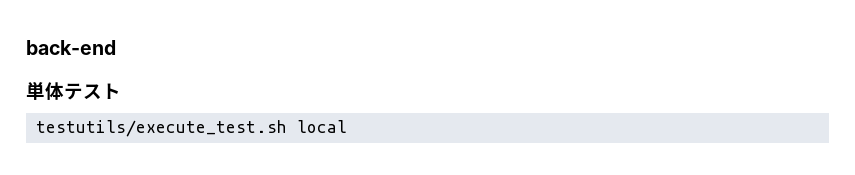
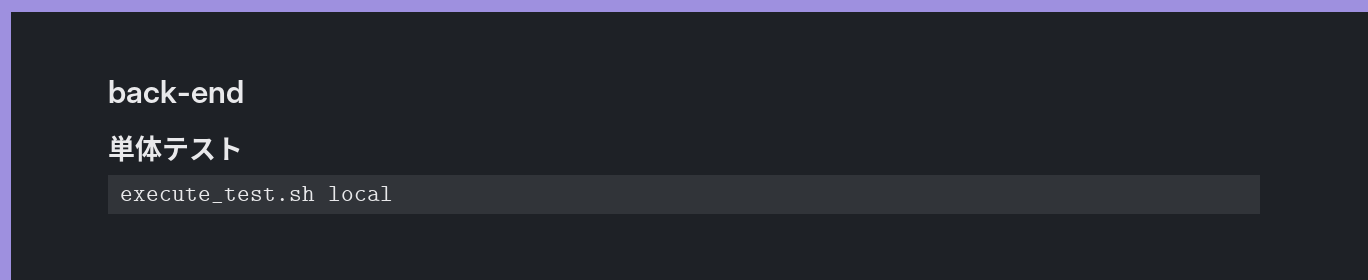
[36,120,288,137] testutils/execute_test.sh -> [120,186,315,203] execute_test.sh

